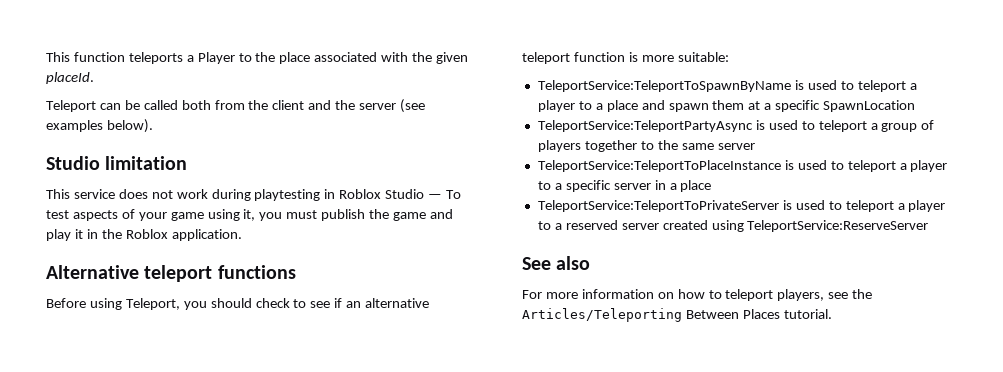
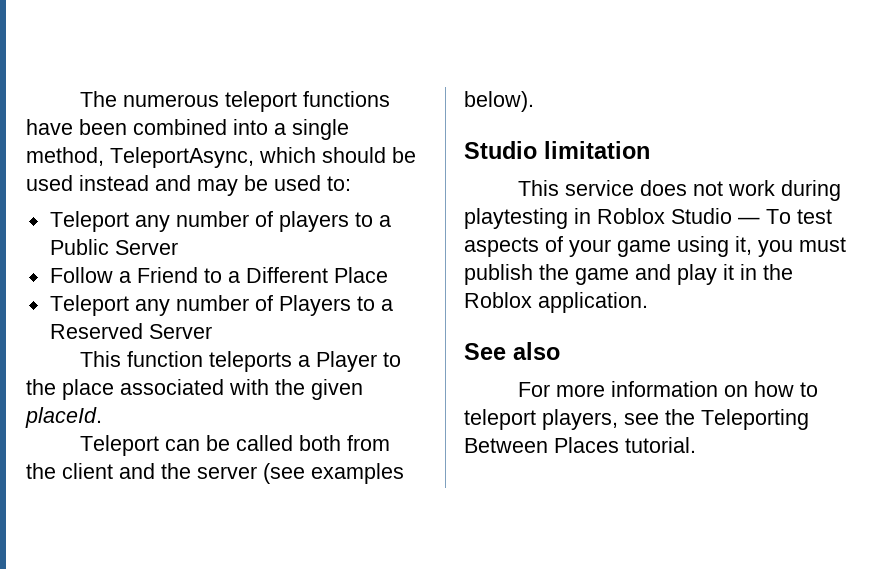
(46, 57) none -> [80,91,391,112] [26,119,349,140] [26,147,416,168] [26,175,351,196] [49,211,391,232] [49,239,178,255] [49,267,388,283] [49,295,393,316] [49,323,212,339] The numerous teleport functions have been combined into a single method, TeleportAsync, which should be used instead and may be used to: // Teleport any number of players to a Public Server // Follow a Friend to a Different Place // Teleport any number of Players to a Reserved Server //
[46,265,296,282] [46,298,430,310] [522,52,729,64] [537,80,917,92] [537,100,916,112] [537,120,935,132] [537,140,755,152] [537,160,948,172] [537,180,712,192] [537,200,946,212] [537,220,929,232] // Alternative teleport functions // Before using Teleport, you should check to see if an alternative teleport function is more suitable: // TeleportService:TeleportToSpawnByName is used to teleport a player to a place and spawn them at a specific SpawnLocation // TeleportService:TeleportPartyAsync is used to teleport a group of players together to the same server // TeleportService:TeleportToPlaceInstance is used to teleport a player to a specific server in a place // TeleportService:TeleportToPrivateServer is used to teleport a player to a reserved server created using TeleportService:ReserveServer -> (648, 302) none
[522,308,682,322] Articles/Teleporting -> [701,409,809,430] Teleporting

